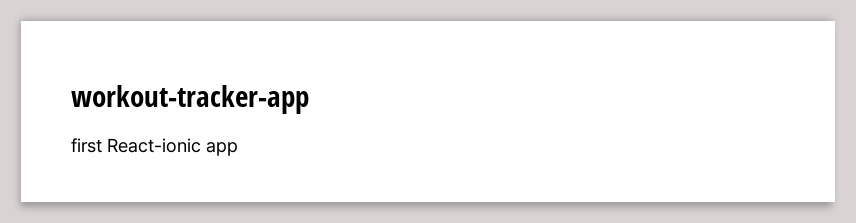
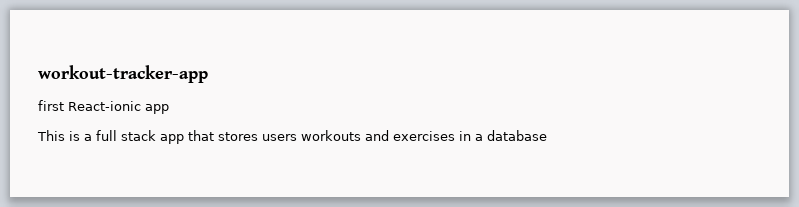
(238, 149) none -> [37,130,547,144] // This is a full stack app that stores users workouts and exercises in a database

